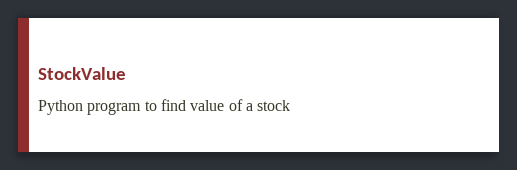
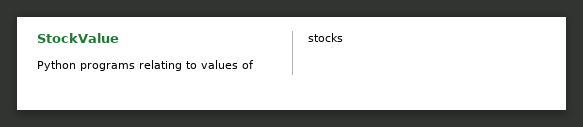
[87,99,291,115] program to find value of a stock -> [80,60,254,71] [308,33,343,42] programs relating to values of stocks

